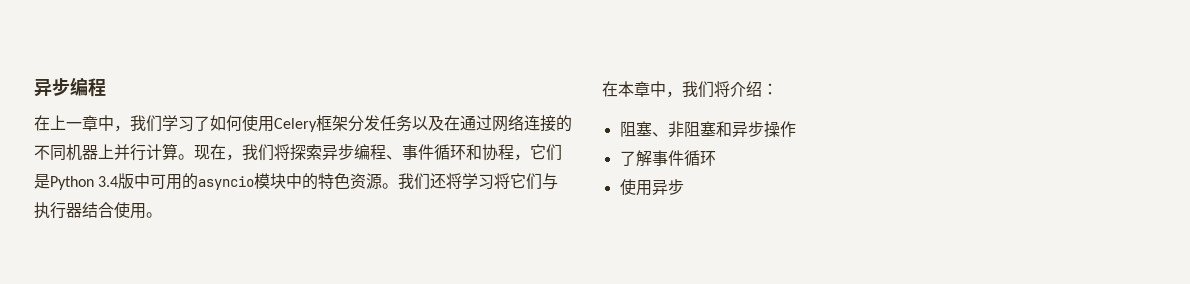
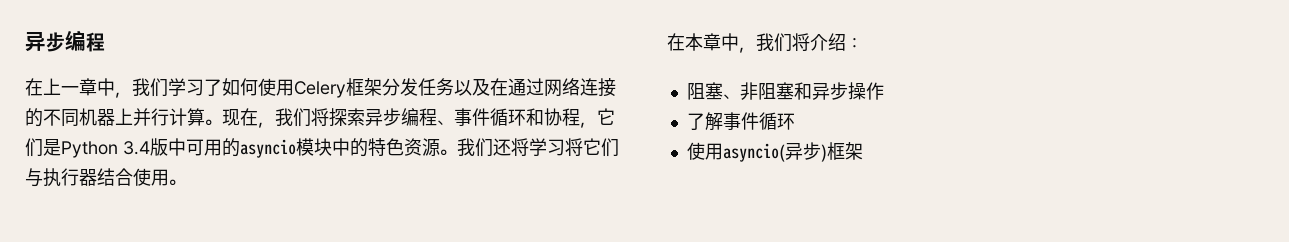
[651,179,684,195] 异步 -> [722,142,863,162] asyncio(异步)框架

